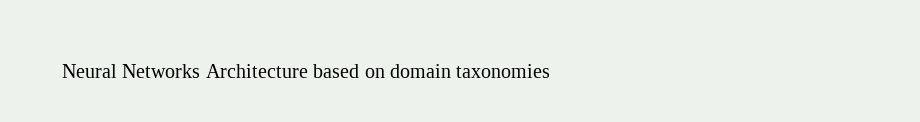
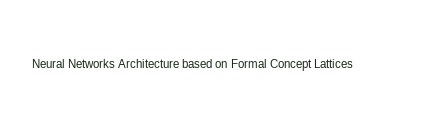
[390,64,551,78] domain taxonomies -> [230,59,353,71] Formal Concept Lattices

